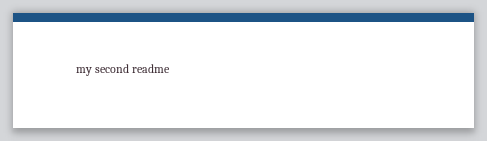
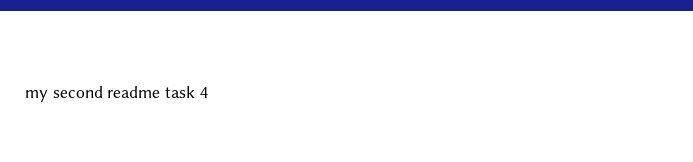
(171, 68) none -> [165,86,208,98] task 4

